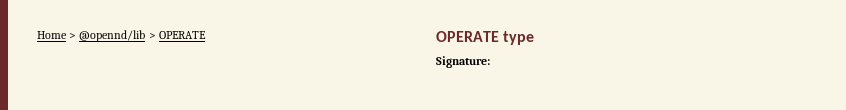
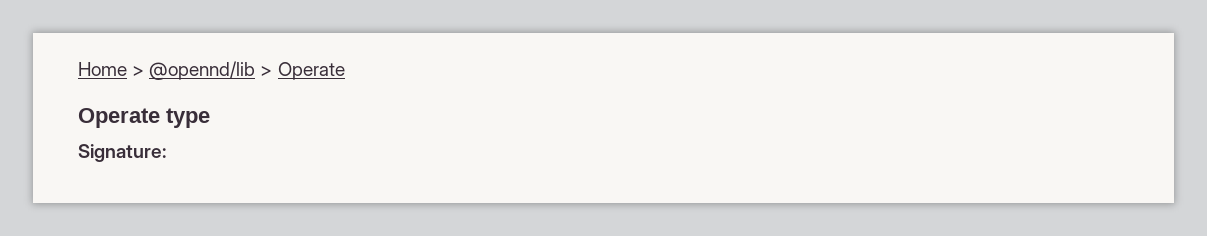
[158,31,206,39] [436,31,499,42] OPERATE // OPERATE -> [277,62,345,80] [78,108,160,128] Operate // Operate

